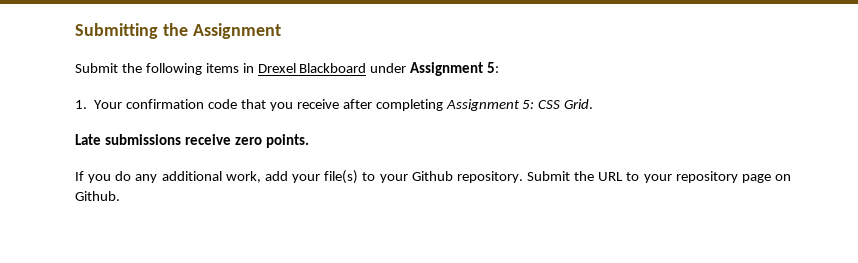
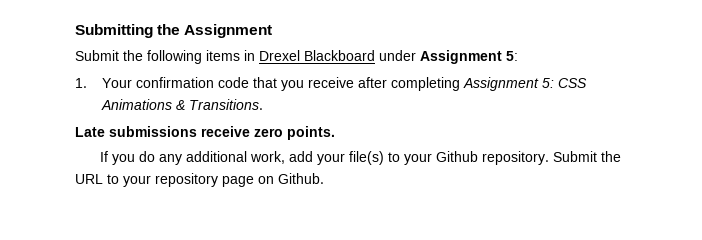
[564,99,594,109] Grid. -> [100,99,263,110] Animations & Transitions.

